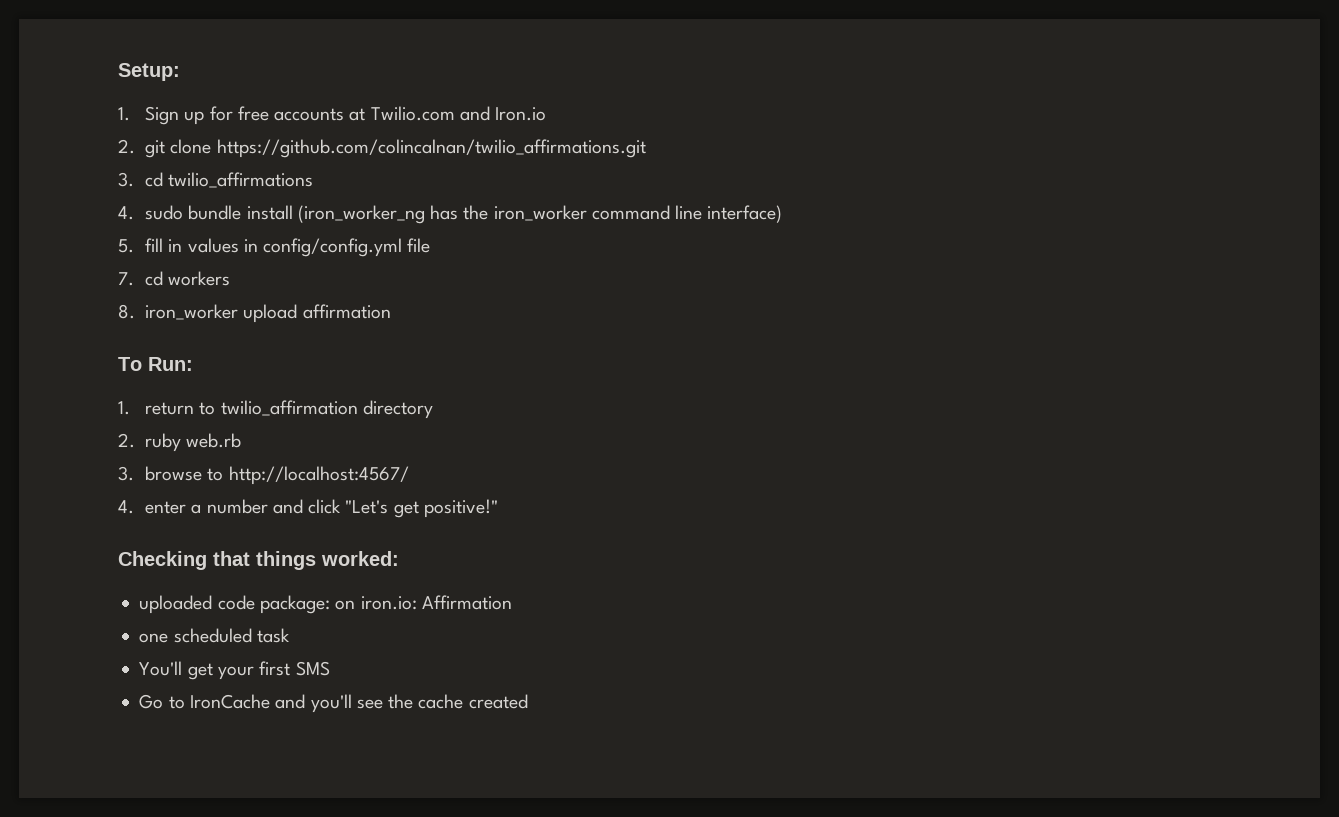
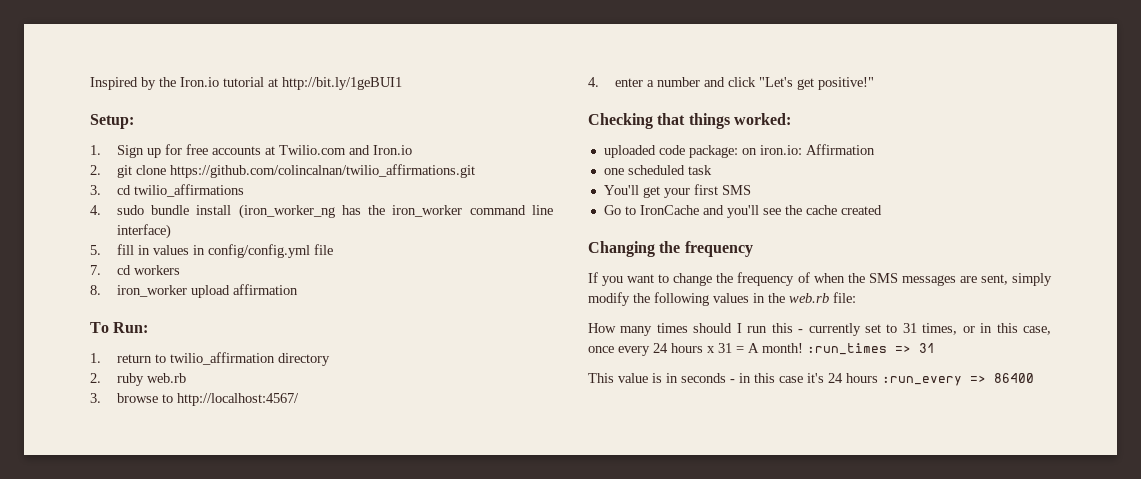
(118, 72) none -> [90,77,402,90] Inspired by the Iron.io tutorial at http://bit.ly/1geBUI1 //
(528, 701) none -> [588,241,753,257] [588,272,1052,286] [588,292,856,306] [588,323,1051,336] [588,343,935,356] [588,373,1034,386] // Changing the frequency // If you want to change the frequency of when the SMS messages are sent, simply modify the following values in the web.rb file: // How many times should I run this - currently set to 31 times, or in this case, once every 24 hours x 31 = A month! :run_times => 31 // This value is in seconds - in this case it's 24 hours :run_every => 86400

